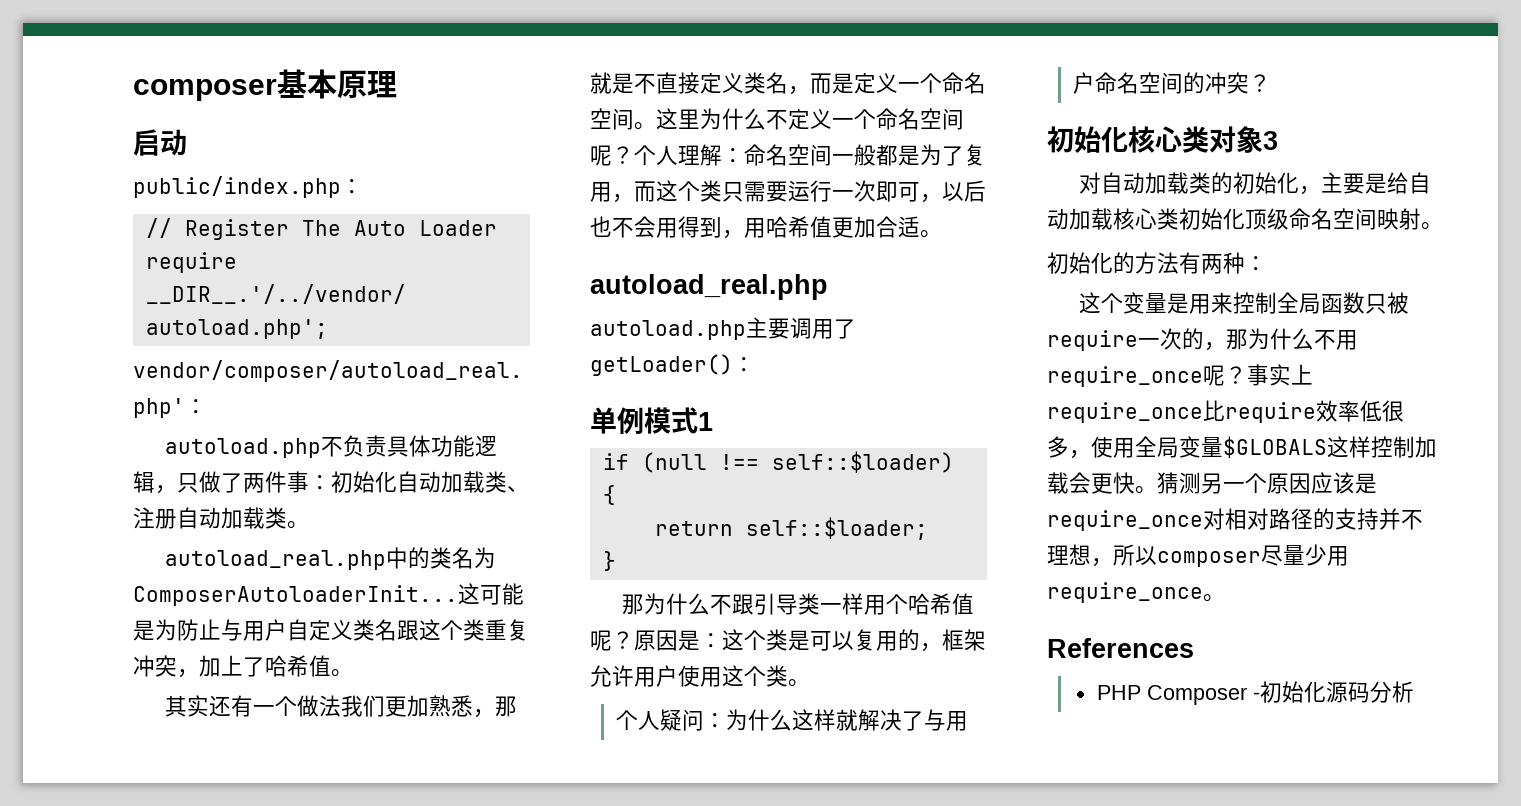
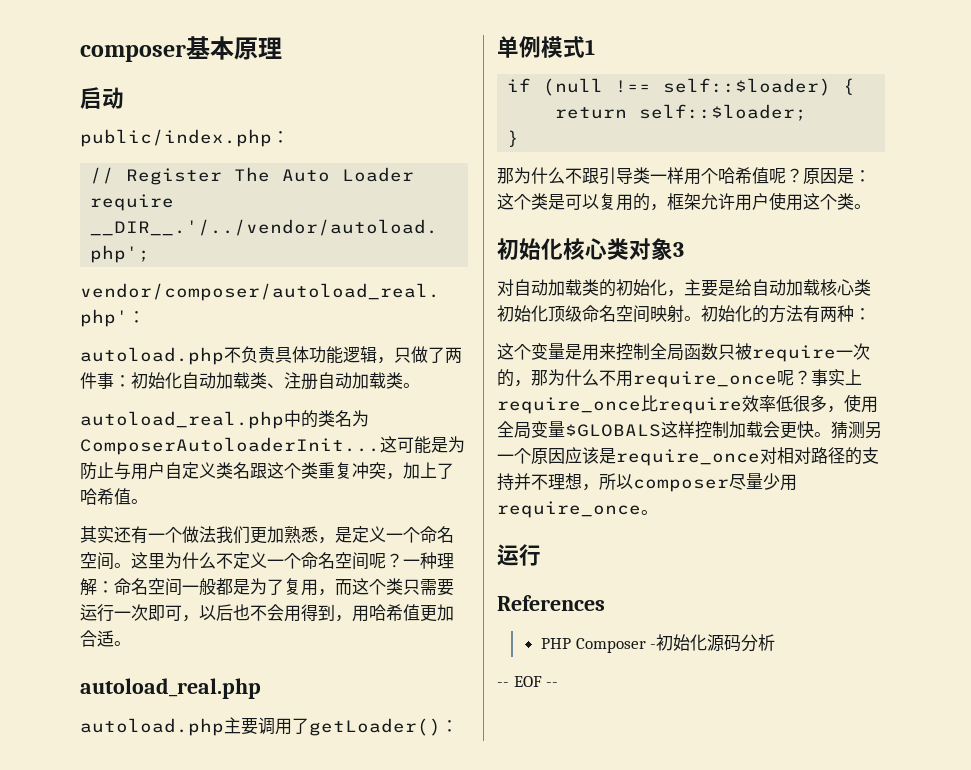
[494,696,517,717] [590,72,832,95] 那就是不直接定义类名，而 -> (335, 540) none
[634,145,678,165] 个人 -> [403,552,437,569] 一种
[615,709,968,731] [1072,72,1271,94] // 个人疑问：为什么这样就解决了与用户命名空间的冲突？ -> (871, 206) none
(1443, 226) // -> (701, 318) none
(1225, 598) none -> [497,544,541,566] // 运行
(1414, 692) none -> [497,676,559,687] // -- EOF --

